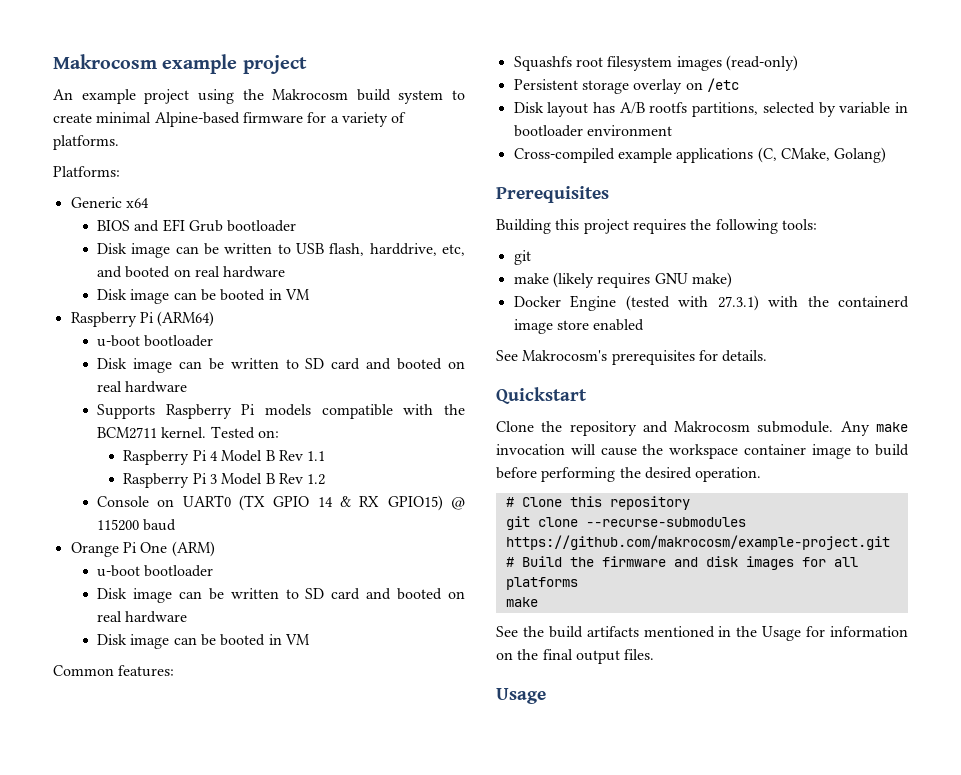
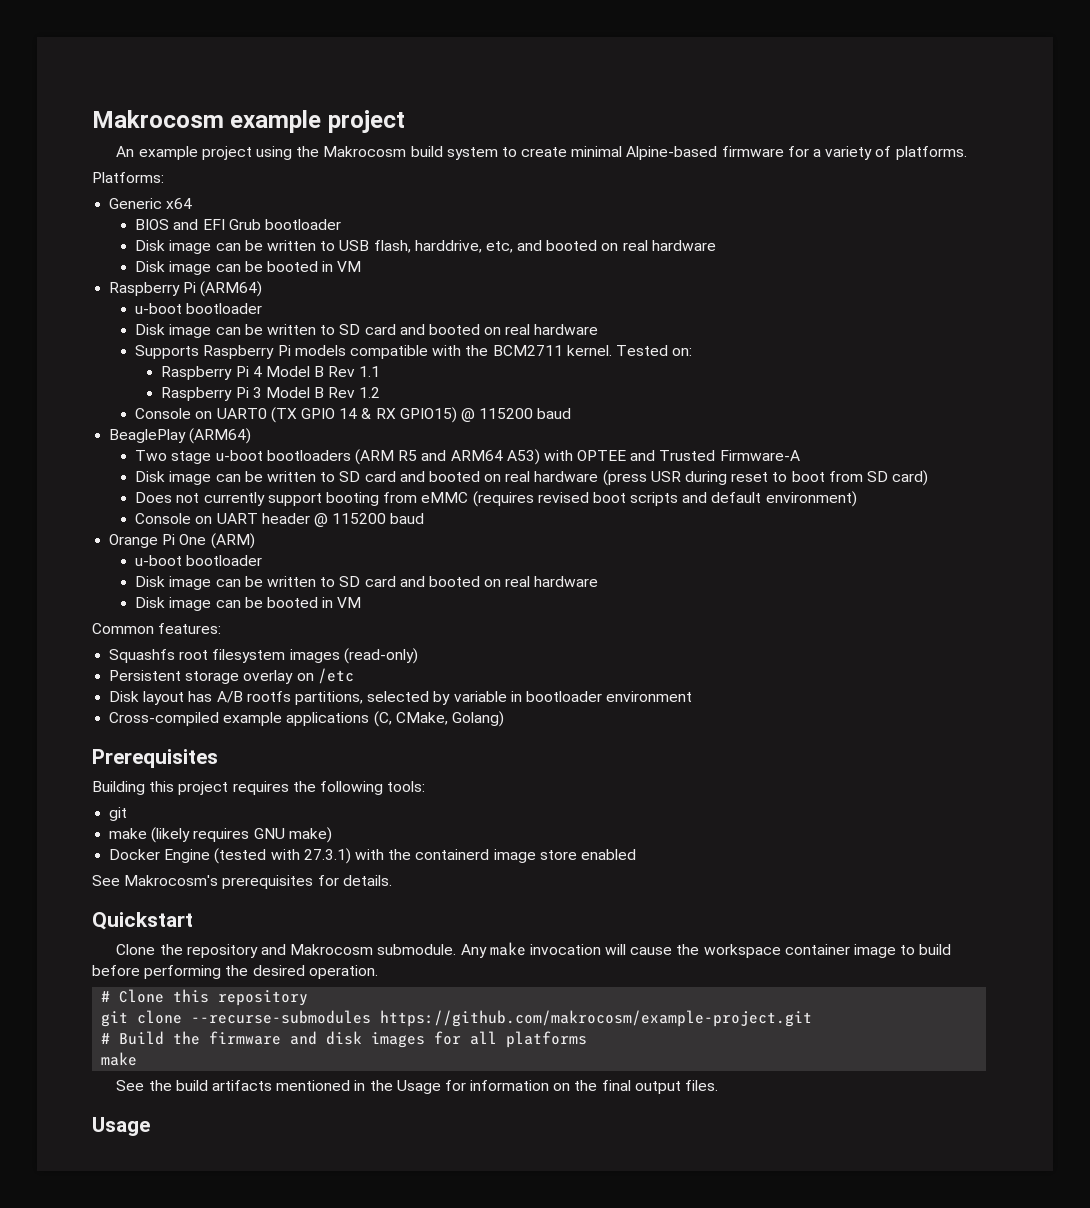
(177, 525) none -> [109,428,252,444] [135,449,800,465] [135,470,929,486] [135,491,857,507] [135,513,425,527] // BeaglePlay (ARM64) // Two stage u-boot bootloaders (ARM R5 and ARM64 A53) with OPTEE and Trusted Firmware-A // Disk image can be written to SD card and booted on real hardware (press USR during reset to boot from SD card) // Does not currently support booting from eMMC (requires revised boot scripts and default environment) // Console on UART header @ 115200 baud

